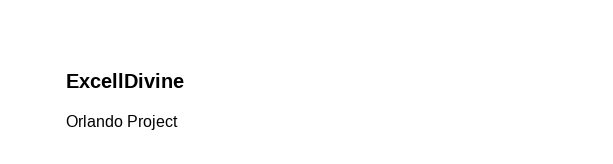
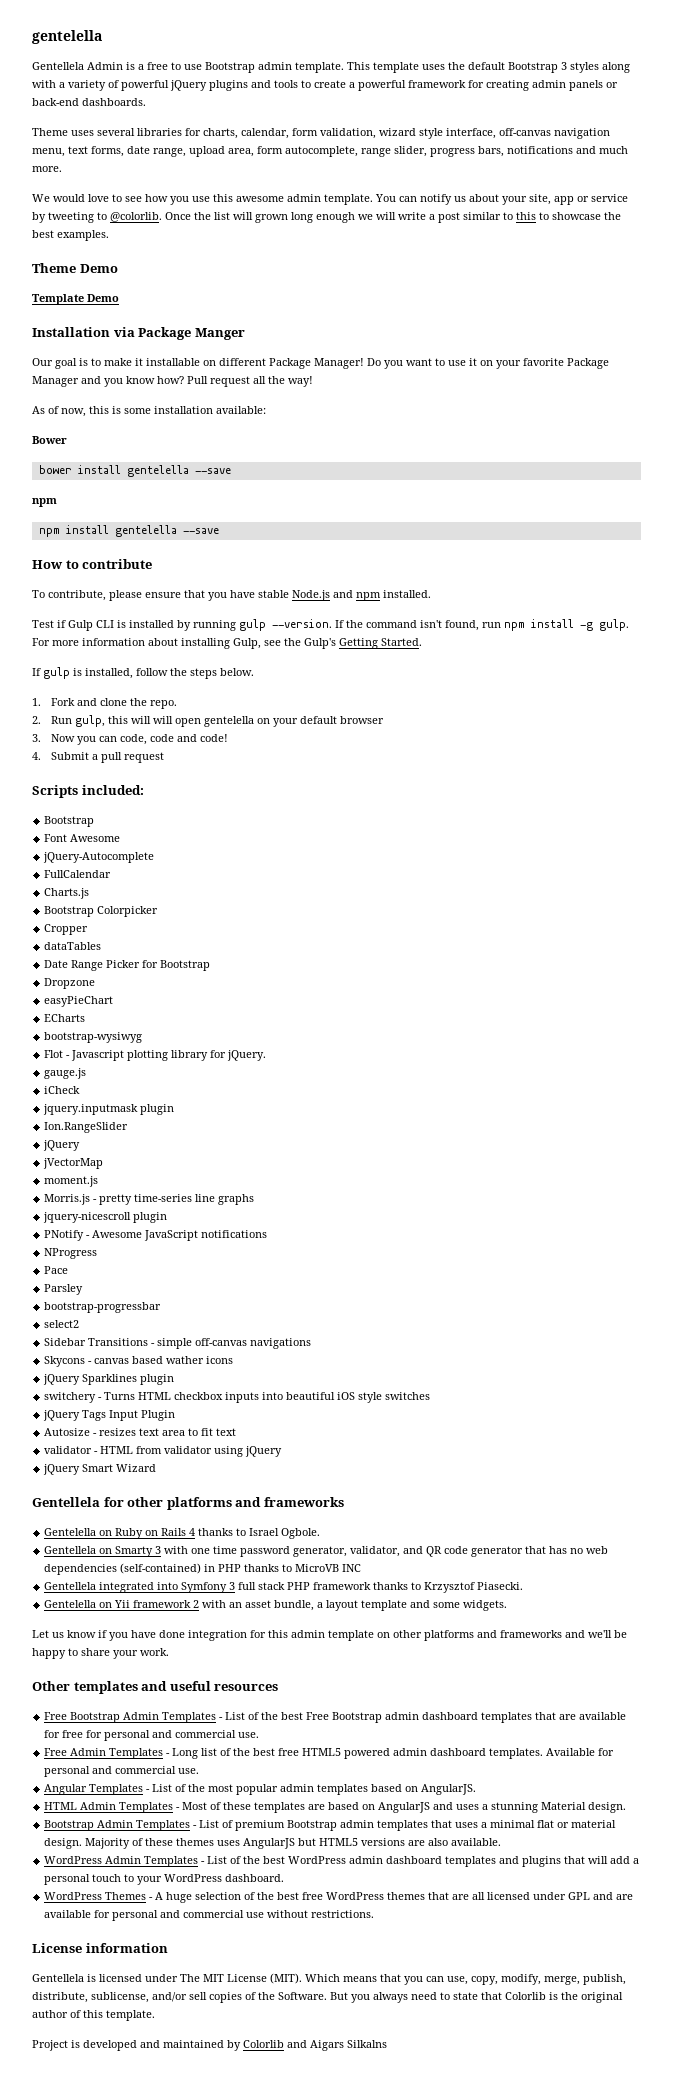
[66,73,184,88] [66,115,179,130] ExcellDivine // Orlando Project -> [32,30,102,44] [32,62,630,73] [32,80,618,91] [32,98,146,106] [32,128,610,139] [32,146,628,157] [32,166,62,172] [32,194,628,205] [32,212,621,223] [32,230,109,241] [32,263,118,273] [32,294,119,305] [32,327,245,340] [32,358,609,369] [32,376,313,387] [32,406,266,417] [32,436,67,444] [38,465,231,477] [32,498,57,507] [38,525,219,537] [32,559,153,569] [32,590,431,601] [32,619,629,631] [32,638,422,649] [32,667,254,679] [32,698,177,709] [32,715,384,727] [32,734,228,745] [32,752,164,763] [32,785,144,798] [44,816,95,827] [44,834,121,842] [43,852,155,863] [44,870,112,878] [44,888,90,899] [44,906,159,917] [44,924,89,935] [44,942,102,950] [44,960,211,971] [44,978,96,989] [44,996,114,1007] [44,1014,86,1022] [44,1032,143,1043] [44,1050,267,1061] [44,1068,87,1079] [44,1086,81,1094] [43,1104,175,1115] [44,1122,129,1133] [43,1140,81,1151] [43,1158,104,1169] [44,1176,99,1187] [44,1194,255,1205] [43,1212,168,1223] [44,1230,268,1241] [44,1248,98,1259] [44,1266,69,1274] [44,1284,84,1295] [44,1302,162,1313] [44,1320,80,1328] [44,1338,312,1349] [44,1356,234,1367] [43,1374,175,1385] [44,1392,431,1403] [43,1410,176,1421] [44,1428,237,1436] [44,1446,283,1457] [43,1464,157,1475] [32,1497,344,1510] [44,1528,321,1539] [44,1546,609,1557] [44,1563,362,1575] [44,1582,524,1593] [44,1600,508,1611] [32,1630,627,1641] [32,1648,169,1659] [32,1681,279,1694] [44,1712,627,1723] [44,1730,260,1741] [44,1748,615,1759] [44,1766,200,1777] [44,1784,477,1795] [44,1802,627,1813] [44,1820,617,1831] [44,1838,502,1849] [44,1856,640,1867] [44,1874,285,1885] [44,1892,634,1903] [44,1910,375,1921] [32,1943,168,1953] [32,1973,626,1985] [32,1992,623,2003] [32,2010,155,2021] [32,2040,387,2051] gentelella // Gentellela Admin is a free to use Bootstrap admin template. This template uses the default Bootstrap 3 styles along with a variety of powerful jQuery plugins and tools to create a powerful framework for creating admin panels or back-end dashboards. // Theme uses several libraries for charts, calendar, form validation, wizard style interface, off-canvas navigation menu, text forms, date range, upload area, form autocomplete, range slider, progress bars, notifications and much more. // We would love to see how you use this awesome admin template. You can notify us about your site, app or service by tweeting to @colorlib. Once the list will grown long enough we will write a post similar to this to showcase the best examples. // Theme Demo // Template Demo // Installation via Package Manger // Our goal is to make it installable on different Package Manager! Do you want to use it on your favorite Package Manager and you know how? Pull request all the way! // As of now, this is some installation available: // Bower // bower install gentelella --save // npm // npm install gentelella --save // How to contribute // To contribute, please ensure that you have stable Node.js and npm installed. // Test if Gulp CLI is installed by running gulp --version. If the command isn't found, run npm install -g gulp. For more information about installing Gulp, see the Gulp's Getting Started. // If gulp is installed, follow the steps below. // 1. Fork and clone the repo. // 2. Run gulp, this will will open gentelella on your default browser // 3. Now you can code, code and code! // 4. Submit a pull request // Scripts included: // Bootstrap // Font Awesome // jQuery-Autocomplete // FullCalendar // Charts.js // Bootstrap Colorpicker // Cropper // dataTables // Date Range Picker for Bootstrap // Dropzone // easyPieChart // ECharts // bootstrap-wysiwyg // Flot - Javascript plotting library for jQuery. // gauge.js // iCheck // jquery.inputmask plugin // Ion.RangeSlider // jQuery // jVectorMap // moment.js // Morris.js - pretty time-series line graphs // jquery-nicescroll plugin // PNotify - Awesome JavaScript notifications // NProgress // Pace // Parsley // bootstrap-progressbar // select2 // Sidebar Transitions - simple off-canvas navigations // Skycons - canvas based wather icons // jQuery Sparklines plugin // switchery - Turns HTML checkbox inputs into beautiful iOS style switches // jQuery Tags Input Plugin // Autosize - resizes text area to fit text // validator - HTML from validator using jQuery // jQuery Smart Wizard // Gentellela for other platforms and frameworks // Gentelella on Ruby on Rails 4 thanks to Israel Ogbole. // Gentellela on Smarty 3 with one time password generator, validator, and QR code generator that has no web dependencies (self-contained) in PHP thanks to MicroVB INC // Gentellela integrated into Symfony 3 full stack PHP framework thanks to Krzysztof Piasecki. // Gentelella on Yii framework 2 with an asset bundle, a layout template and some widgets. // Let us know if you have done integration for this admin template on other platforms and frameworks and we'll be happy to share your work. // Other templates and useful resources // Free Bootstrap Admin Templates - List of the best Free Bootstrap admin dashboard templates that are available for free for personal and commercial use. // Free Admin Templates - Long list of the best free HTML5 powered admin dashboard templates. Available for personal and commercial use. // Angular Templates - List of the most popular admin templates based on AngularJS. // HTML Admin Templates - Most of these templates are based on AngularJS and uses a stunning Material design. // Bootstrap Admin Templates - List of premium Bootstrap admin templates that uses a minimal flat or material design. Majority of these themes uses AngularJS but HTML5 versions are also available. // WordPress Admin Templates - List of the best WordPress admin dashboard templates and plugins that will add a personal touch to your WordPress dashboard. // WordPress Themes - A huge selection of the best free WordPress themes that are all licensed under GPL and are available for personal and commercial use without restrictions. // License information // Gentellela is licensed under The MIT License (MIT). Which means that you can use, copy, modify, merge, publish, distribute, sublicense, and/or sell copies of the Software. But you always need to state that Colorlib is the original author of this template. // Project is developed and maintained by Colorlib and Aigars Silkalns

